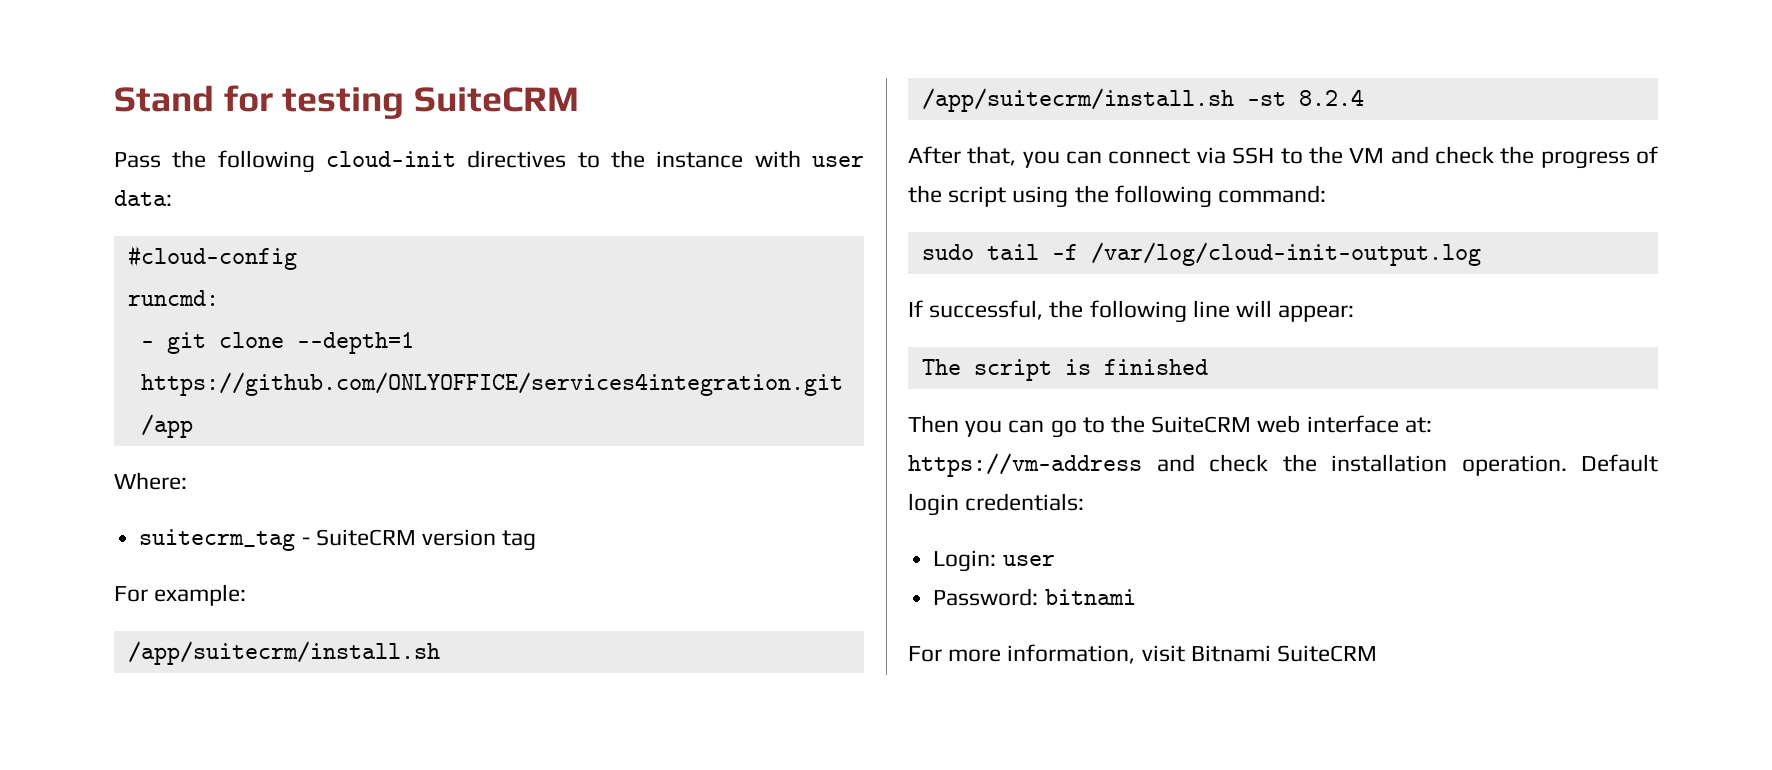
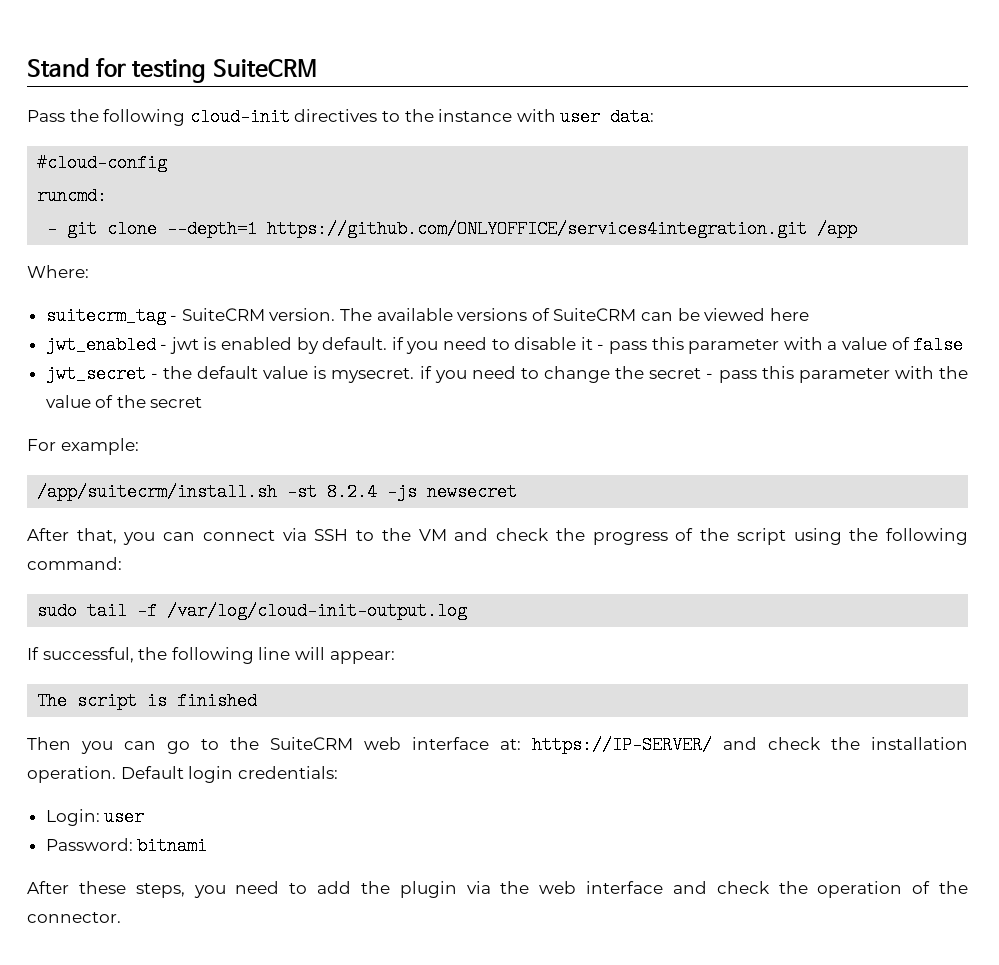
[421,529,537,551] version tag -> [269,308,809,321] [45,336,964,354] [45,365,968,383] [45,395,203,408] version. The available versions of SuiteCRM can be viewed here // jwt_enabled - jwt is enabled by default. if you need to disable it - pass this parameter with a value of false // jwt_secret - the default value is mysecret. if you need to change the secret - pass this parameter with the value of the secret
[921,88,1234,112] // /app/suitecrm/install.sh -> (278, 492) none
(1364, 97) none -> [387,483,518,501] -js newsecret
[908,453,1142,477] https://vm-address -> [532,736,712,754] https://IP-SERVER/
[908,644,1378,664] For more information, visit Bitnami SuiteCRM -> [27,881,969,898] [27,912,121,923] After these steps, you need to add the plugin via the web interface and check the operation of the connector.

